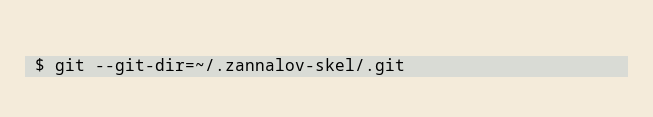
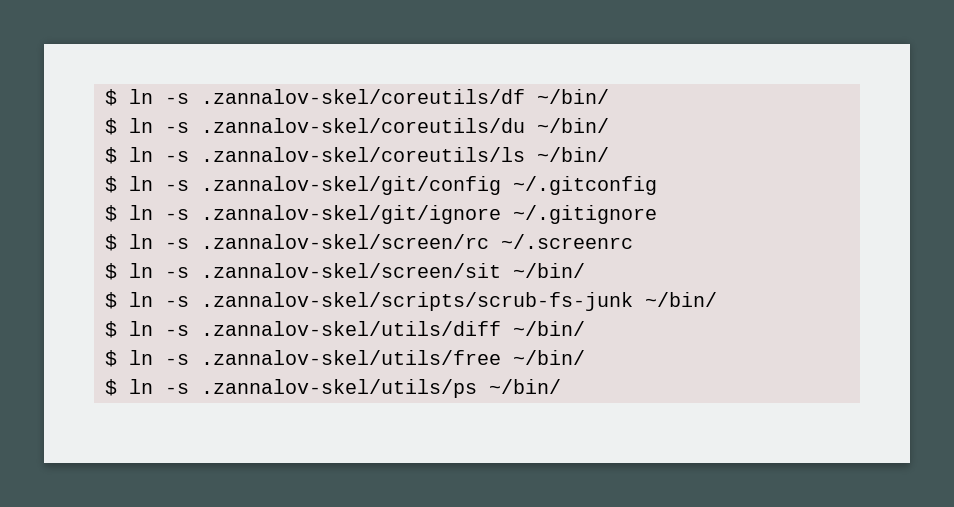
[34,58,405,75] $ git --git-dir=~/.zannalov-skel/.git -> [104,89,609,106] [104,118,609,135] [104,147,609,164] [104,176,657,195] [104,205,657,224] [104,234,633,251] [104,263,585,280] [104,292,717,311] [104,321,585,338] [104,350,585,367] [104,379,561,398] $ ln -s .zannalov-skel/coreutils/df ~/bin/ // $ ln -s .zannalov-skel/coreutils/du ~/bin/ // $ ln -s .zannalov-skel/coreutils/ls ~/bin/ // $ ln -s .zannalov-skel/git/config ~/.gitconfig // $ ln -s .zannalov-skel/git/ignore ~/.gitignore // $ ln -s .zannalov-skel/screen/rc ~/.screenrc // $ ln -s .zannalov-skel/screen/sit ~/bin/ // $ ln -s .zannalov-skel/scripts/scrub-fs-junk ~/bin/ // $ ln -s .zannalov-skel/utils/diff ~/bin/ // $ ln -s .zannalov-skel/utils/free ~/bin/ // $ ln -s .zannalov-skel/utils/ps ~/bin/

